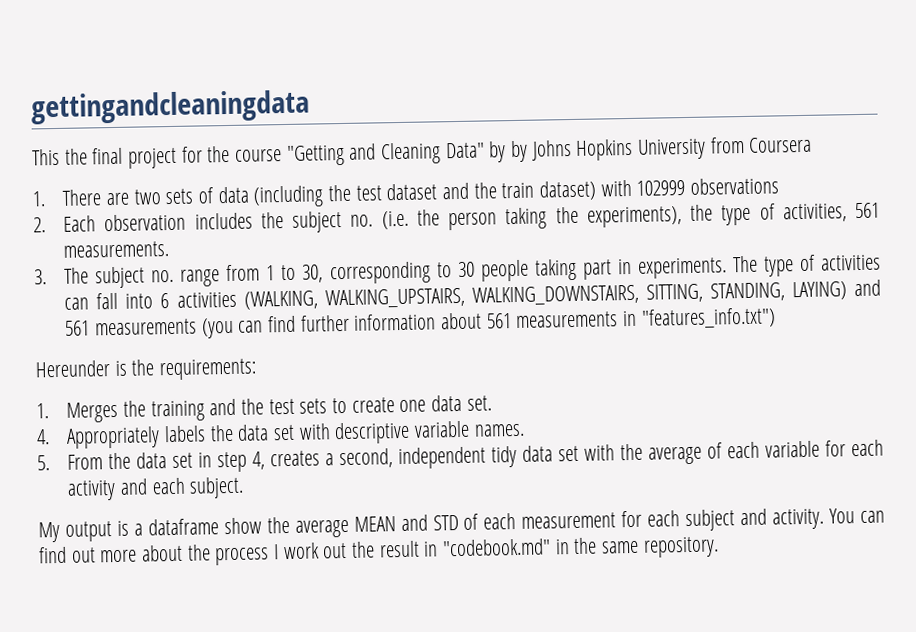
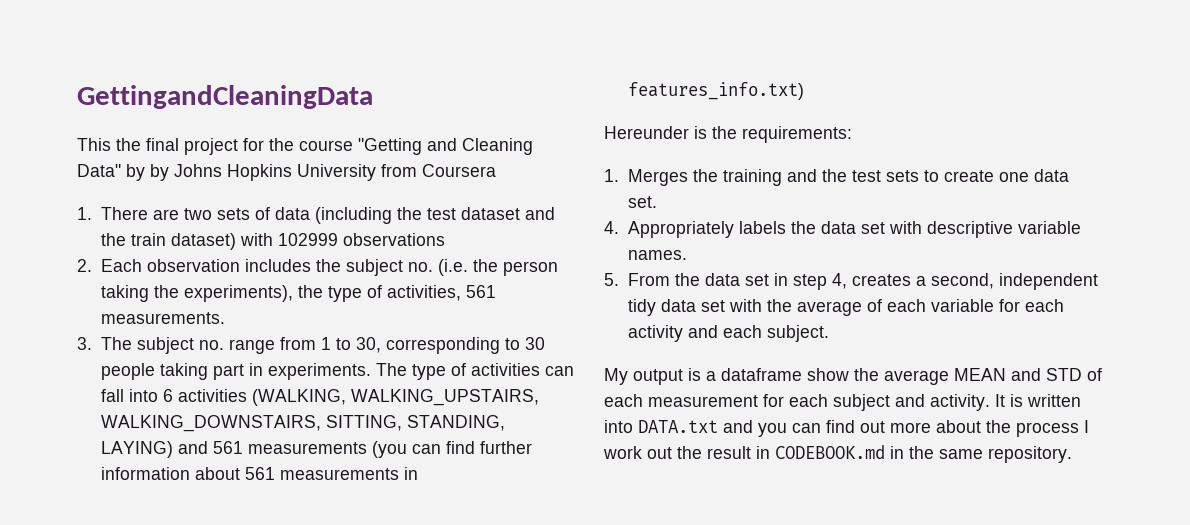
[31,89,310,125] gettingandcleaningdata -> [77,85,373,109] GettingandCleaningData
[640,307,776,329] "features_info.txt") -> [627,82,804,100] features_info.txt)
[829,508,856,524] You -> [995,394,1081,407] [604,420,787,437] It is written into DATA.txt and you
[442,538,552,557] "codebook.md" -> [775,445,885,459] CODEBOOK.md

